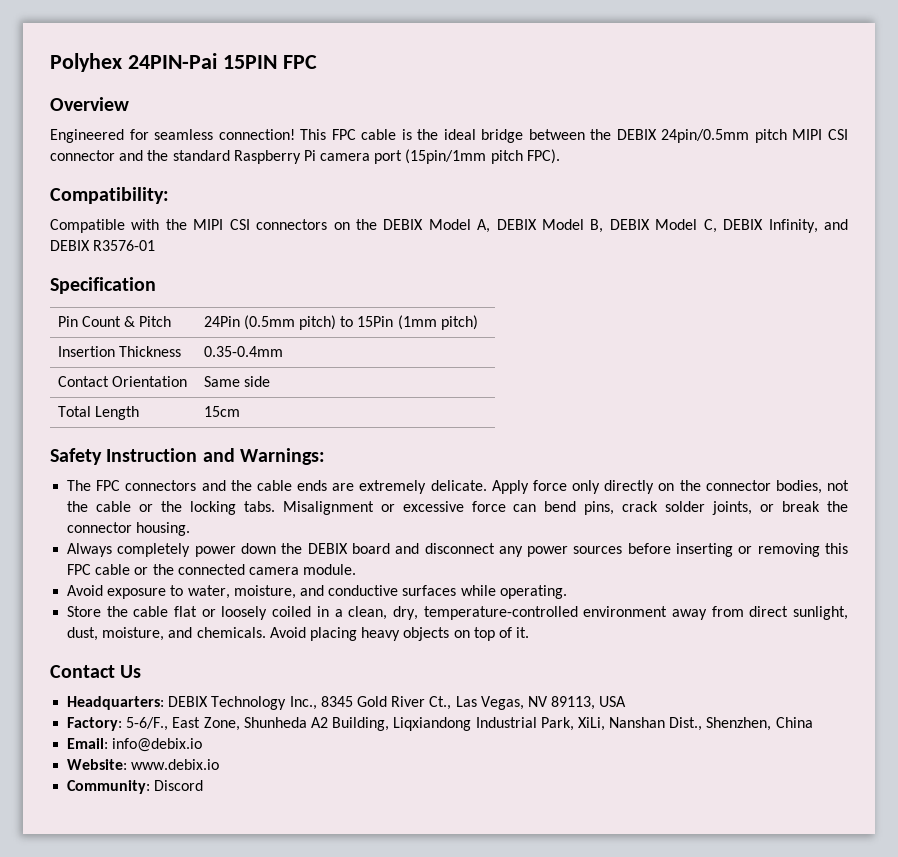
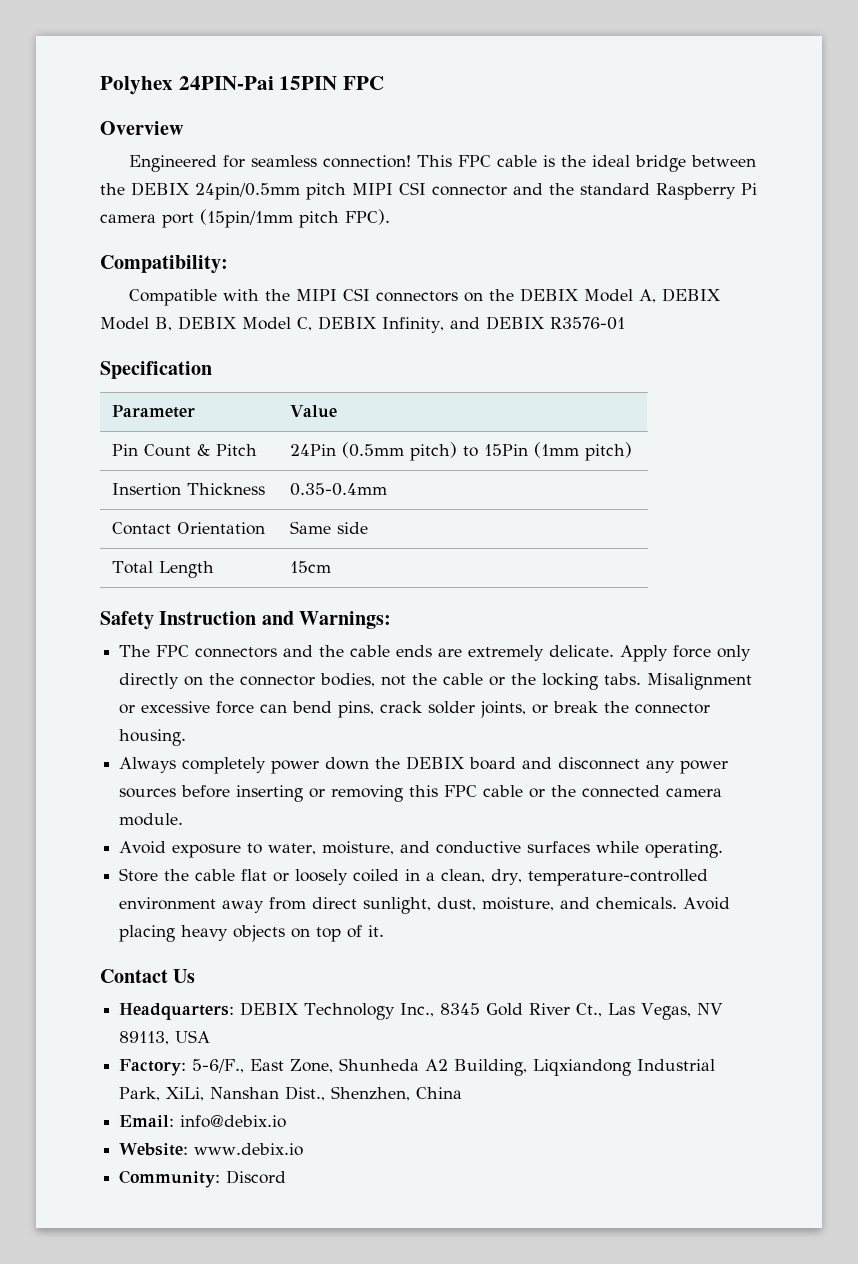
(156, 285) none -> [112,405,196,418] [290,405,338,418] // Parameter | Value

